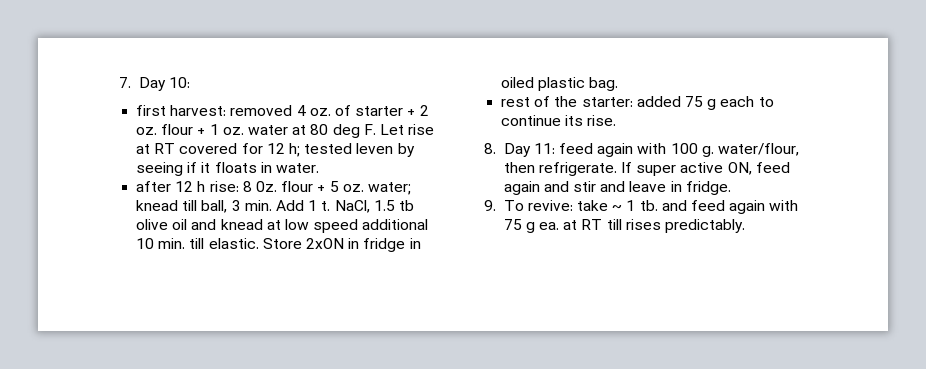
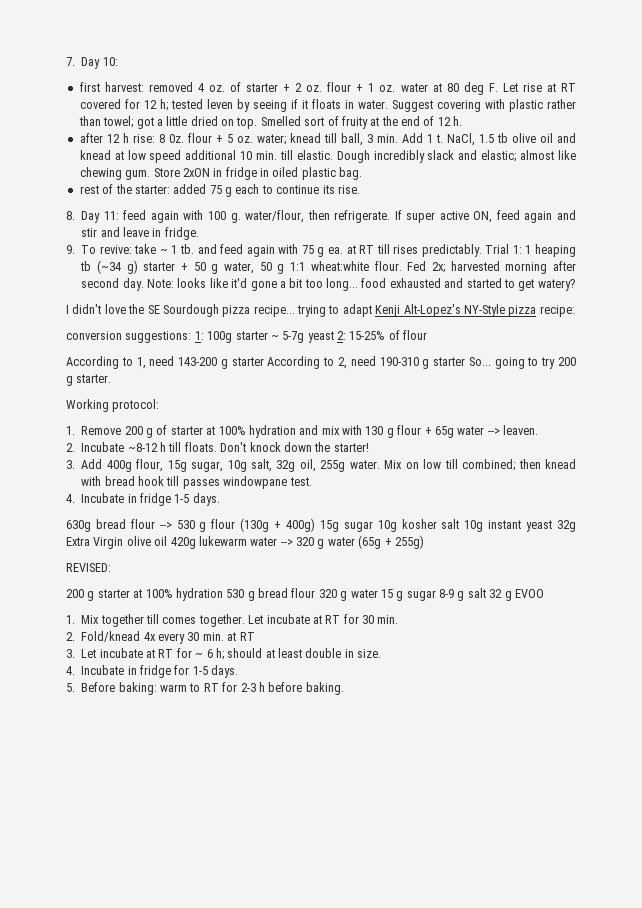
(319, 168) none -> [391,99,576,112] [78,116,463,129] Suggest covering with plastic rather than towel; got a little dried on top. Smelled sort of fruity at the end of 12 h.
(259, 243) none -> [336,150,576,163] [79,167,151,180] Dough incredibly slack and elastic; almost like chewing gum.
(746, 226) none -> [485,244,576,257] [80,260,576,274] [81,278,575,291] [66,304,575,317] [66,330,428,343] [66,356,576,369] [66,374,112,386] [66,399,160,412] [66,425,538,438] [66,442,369,452] [66,459,576,472] [81,476,312,489] [66,493,220,506] [66,518,577,532] [66,535,424,549] [66,563,111,572] [66,588,544,601] [66,614,399,627] [66,631,255,644] [66,648,382,660] [66,665,239,678] [66,682,344,695] Trial 1: 1 heaping tb (~34 g) starter + 50 g water, 50 g 1:1 wheat:white flour. Fed 2x; harvested morning after second day. Note: looks like it'd gone a bit too long... food exhausted and started to get watery? // I didn't love the SE Sourdough pizza recipe... trying to adapt Kenji Alt-Lopez's NY-Style pizza recipe: // conversion suggestions: 1: 100g starter ~ 5-7g yeast 2: 15-25% of flour // According to 1, need 143-200 g starter According to 2, need 190-310 g starter So... going to try 200 g starter. // Working protocol: // 1. Remove 200 g of starter at 100% hydration and mix with 130 g flour + 65g water --> leaven. // 2. Incubate ~8-12 h till floats. Don't knock down the starter! // 3. Add 400g flour, 15g sugar, 10g salt, 32g oil, 255g water. Mix on low till combined; then knead with bread hook till passes windowpane test. // 4. Incubate in fridge 1-5 days. // 630g bread flour --> 530 g flour (130g + 400g) 15g sugar 10g kosher salt 10g instant yeast 32g Extra Virgin olive oil 420g lukewarm water --> 320 g water (65g + 255g) // REVISED: // 200 g starter at 100% hydration 530 g bread flour 320 g water 15 g sugar 8-9 g salt 32 g EVOO // 1. Mix together till comes together. Let incubate at RT for 30 min. // 2. Fold/knead 4x every 30 min. at RT // 3. Let incubate at RT for ~ 6 h; should at least double in size. // 4. Incubate in fridge for 1-5 days. // 5. Before baking: warm to RT for 2-3 h before baking.

